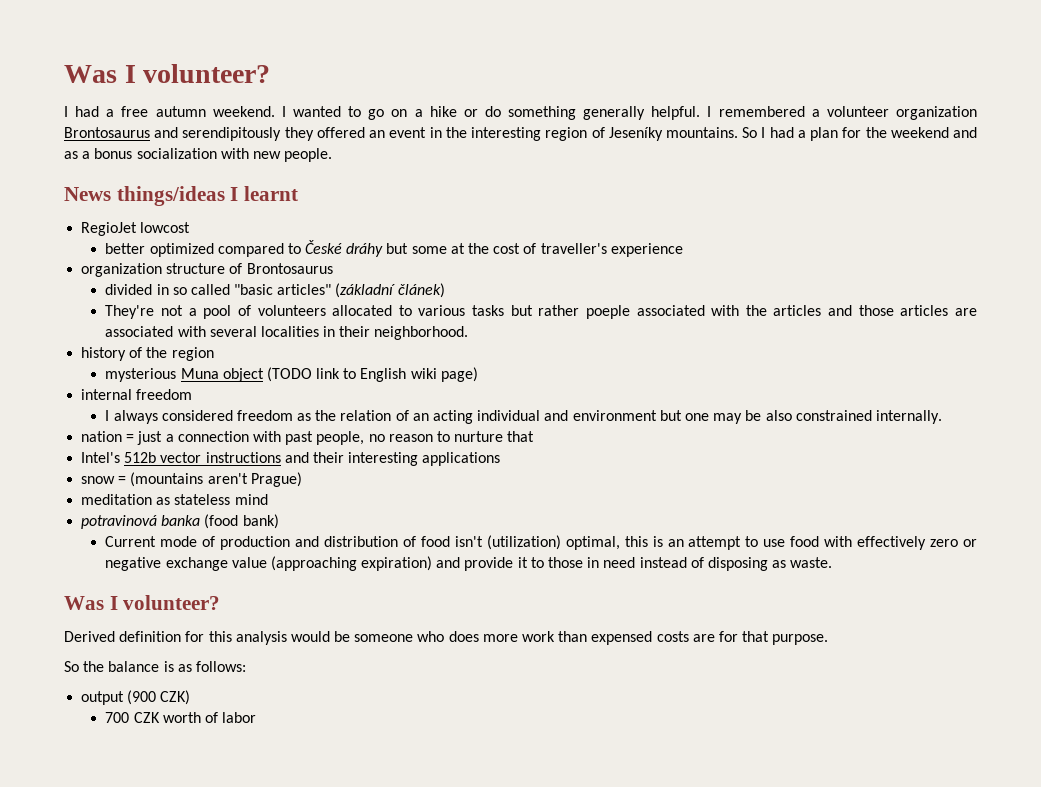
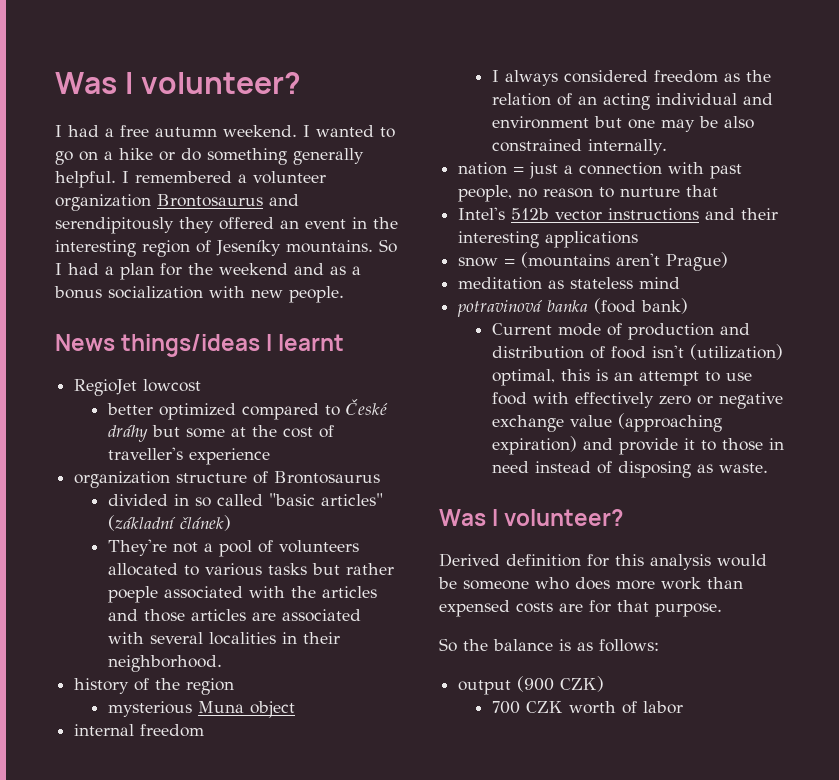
[266,367,478,382] (TODO link to English wiki page) -> (295, 709) none

